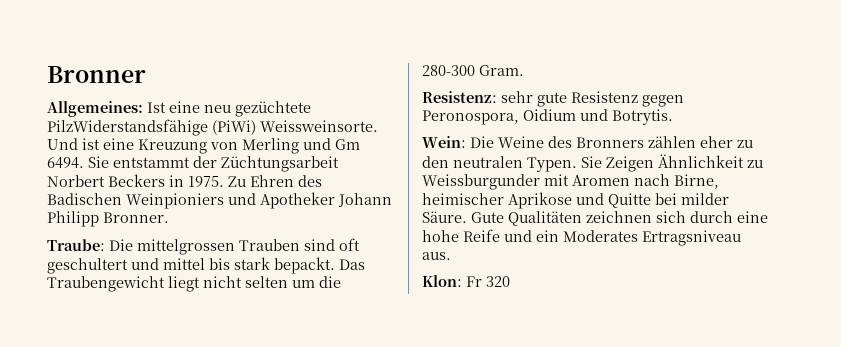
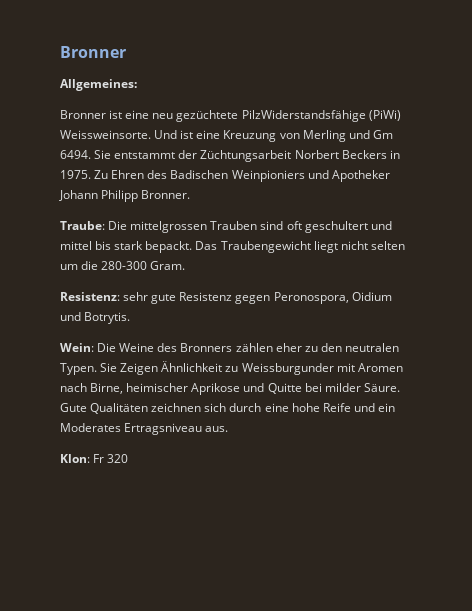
[147,102,166,113] Ist -> [60,110,123,119] // Bronner ist

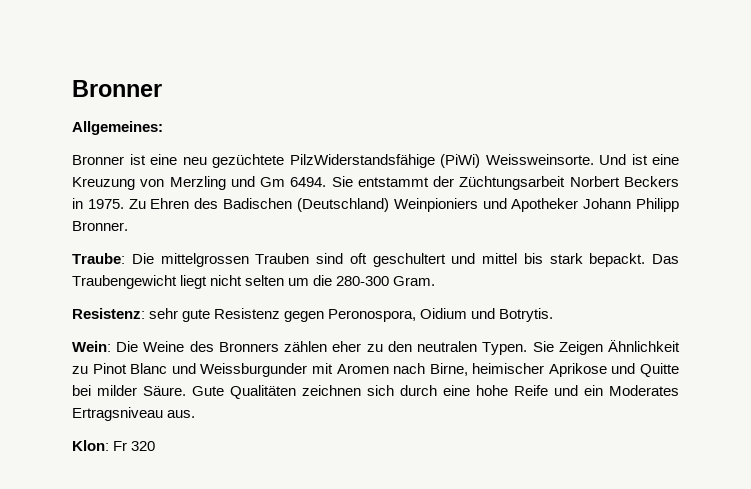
[302,130,346,142] Merling -> [169,176,226,190] Merzling
(229, 174) none -> [296,198,389,212] (Deutschland)
(239, 369) none -> [92,363,196,374] Pinot Blanc und

